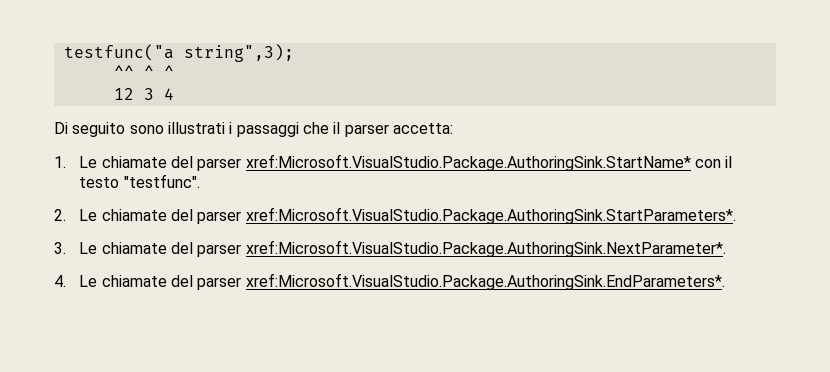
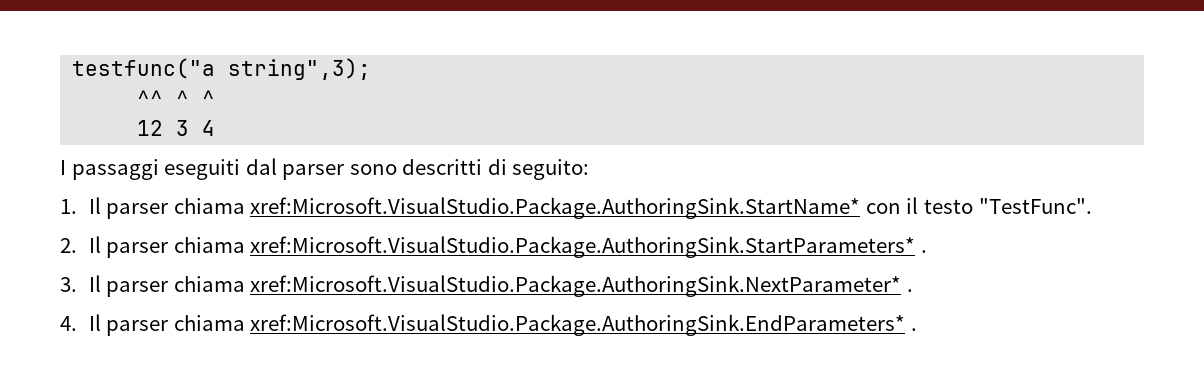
[54,122,453,137] [54,156,242,171] Di seguito sono illustrati i passaggi che il parser accetta: // 1. Le chiamate del parser -> [60,158,590,180] [60,197,245,219] I passaggi eseguiti dal parser sono descritti di seguito: // 1. Il parser chiama
[123,174,200,188] "testfunc". -> [978,198,1092,214] "TestFunc".
[79,207,736,224] [54,240,726,257] [54,273,725,290] Le chiamate del parser xref:Microsoft.VisualStudio.Package.AuthoringSink.StartParameters*. // 3. Le chiamate del parser xref:Microsoft.VisualStudio.Package.AuthoringSink.NextParameter*. // 4. Le chiamate del parser xref:Microsoft.VisualStudio.Package.AuthoringSink.EndParameters*. -> [88,236,927,258] [60,275,913,297] [60,314,917,336] Il parser chiama xref:Microsoft.VisualStudio.Package.AuthoringSink.StartParameters* . // 3. Il parser chiama xref:Microsoft.VisualStudio.Package.AuthoringSink.NextParameter* . // 4. Il parser chiama xref:Microsoft.VisualStudio.Package.AuthoringSink.EndParameters* .

